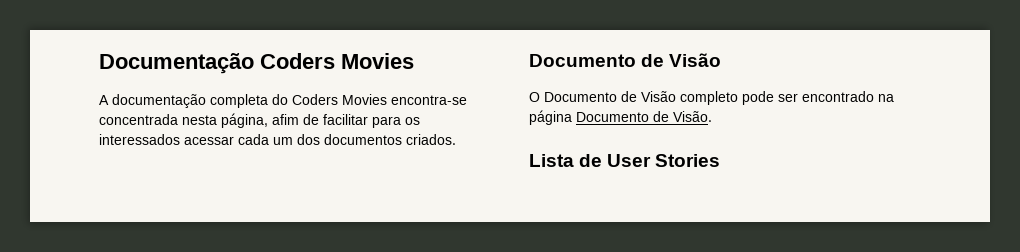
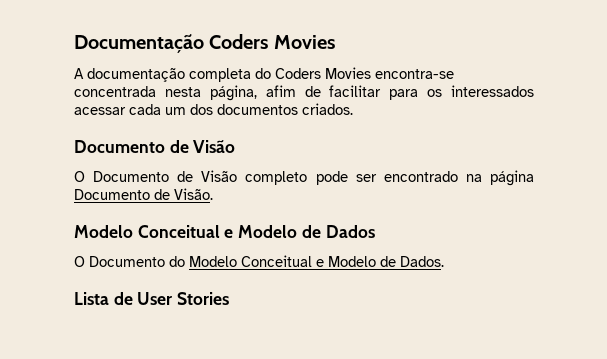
(712, 116) none -> [74,225,375,238] [74,255,444,267] // Modelo Conceitual e Modelo de Dados // O Documento do Modelo Conceitual e Modelo de Dados.

